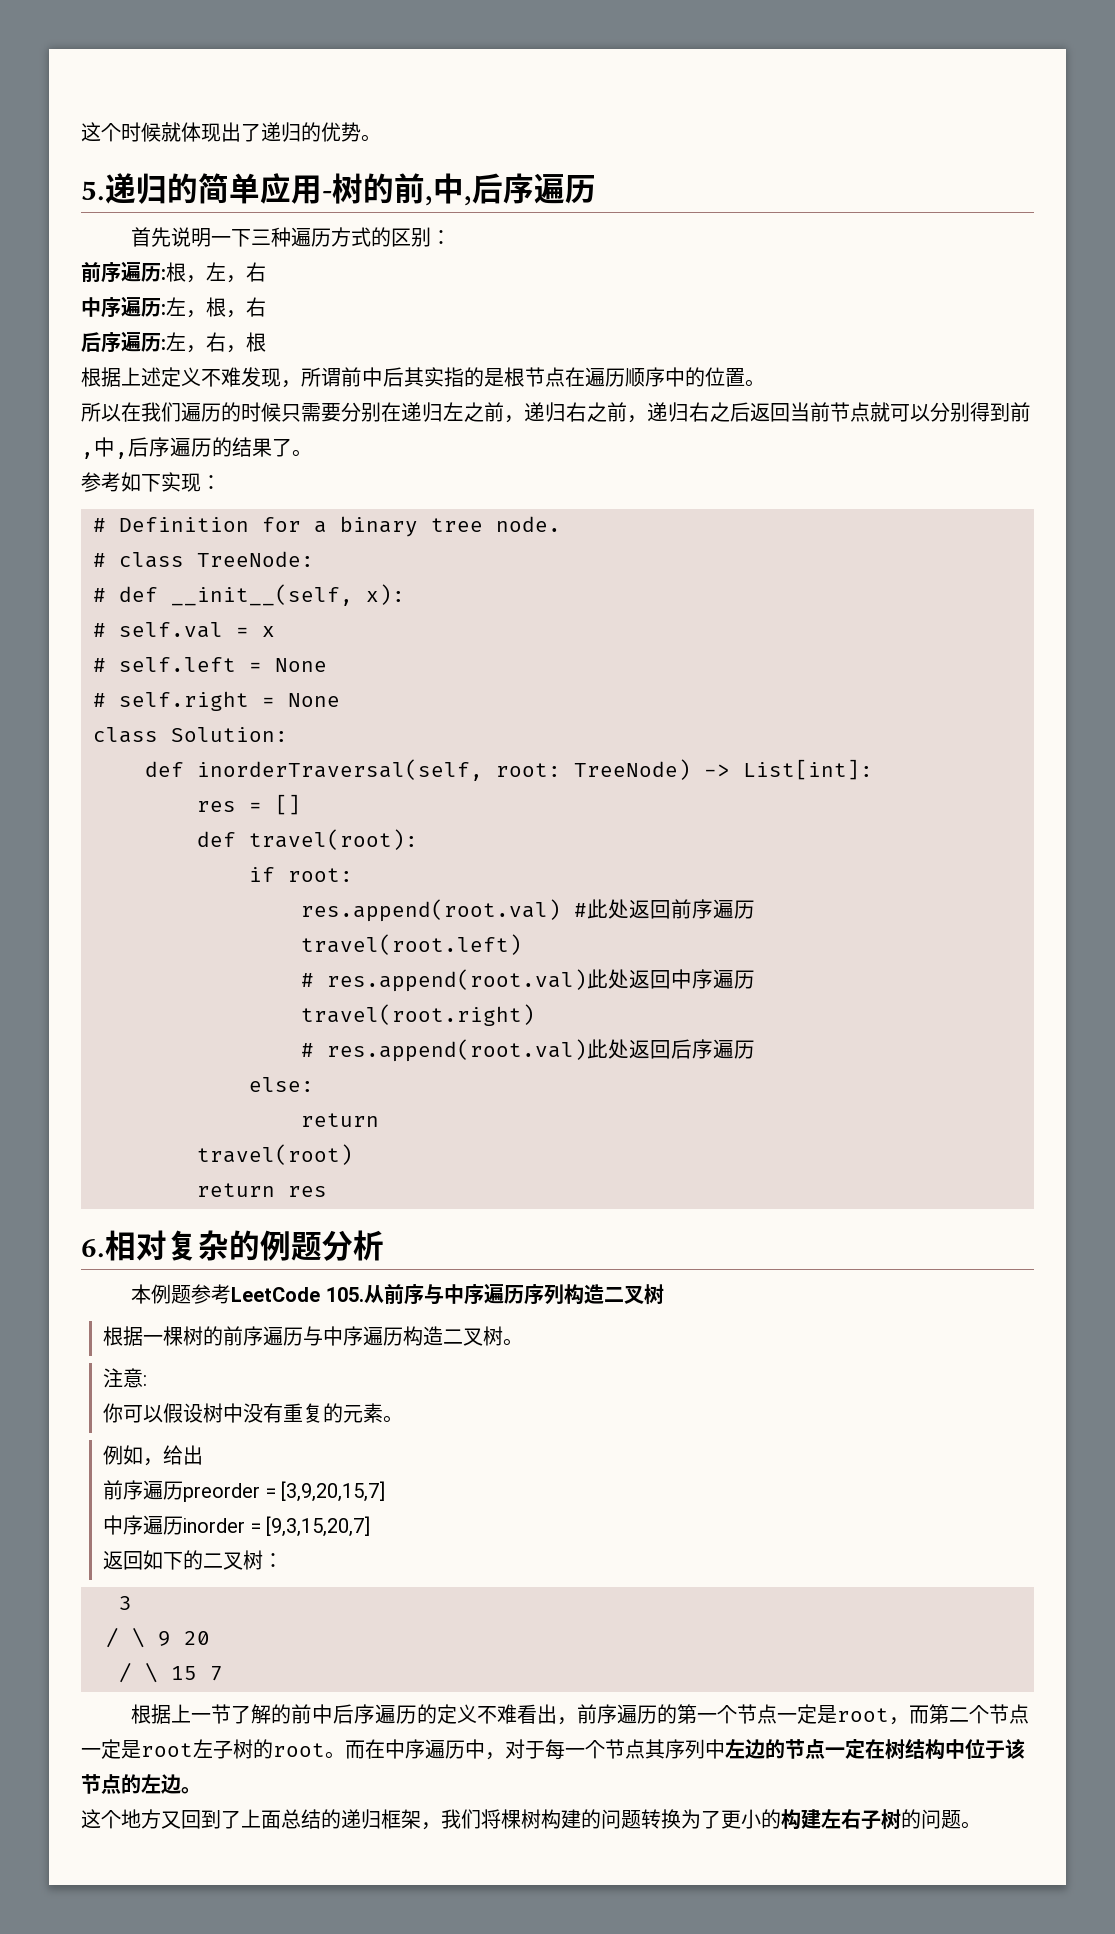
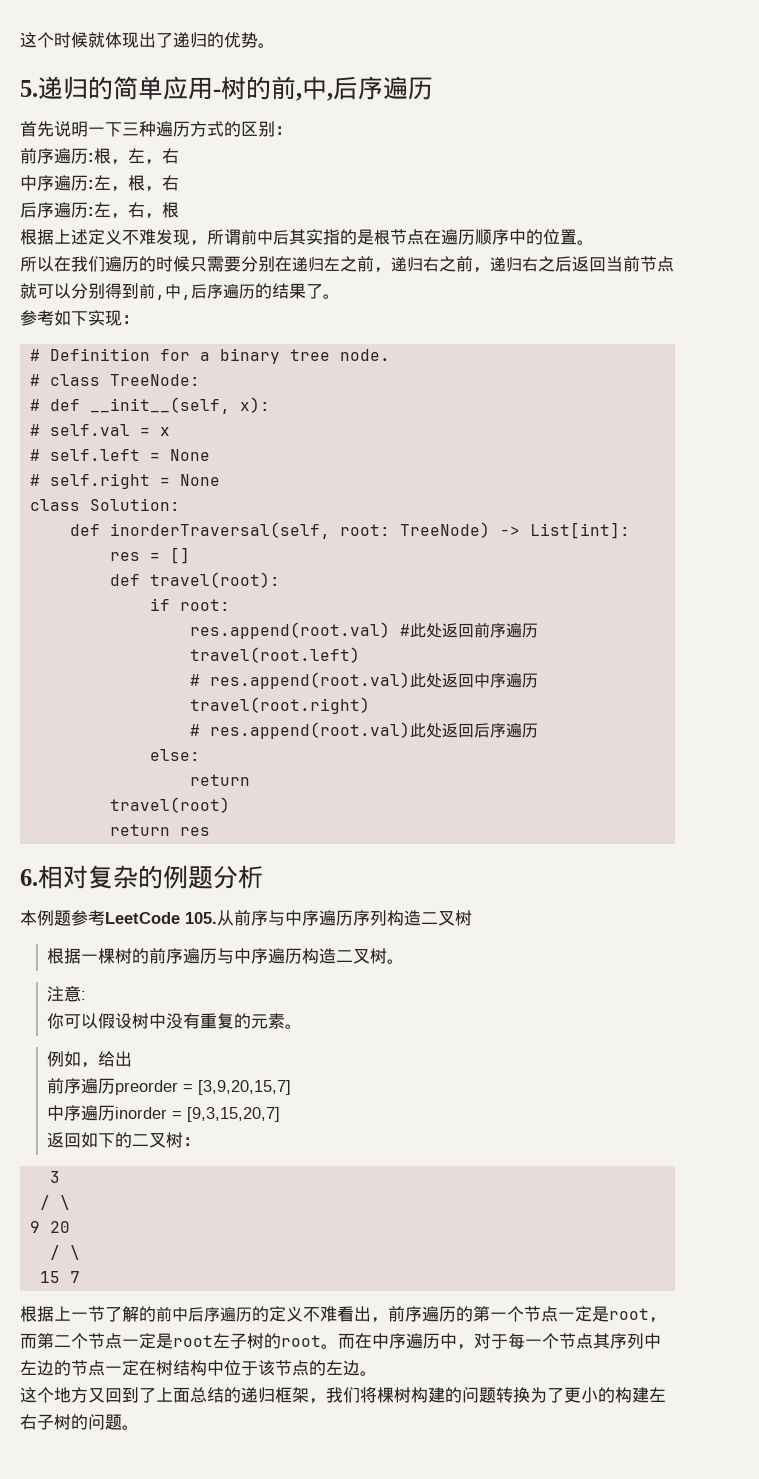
(145, 1637) none -> (70, 1202) //
(158, 1672) none -> (80, 1252) //

